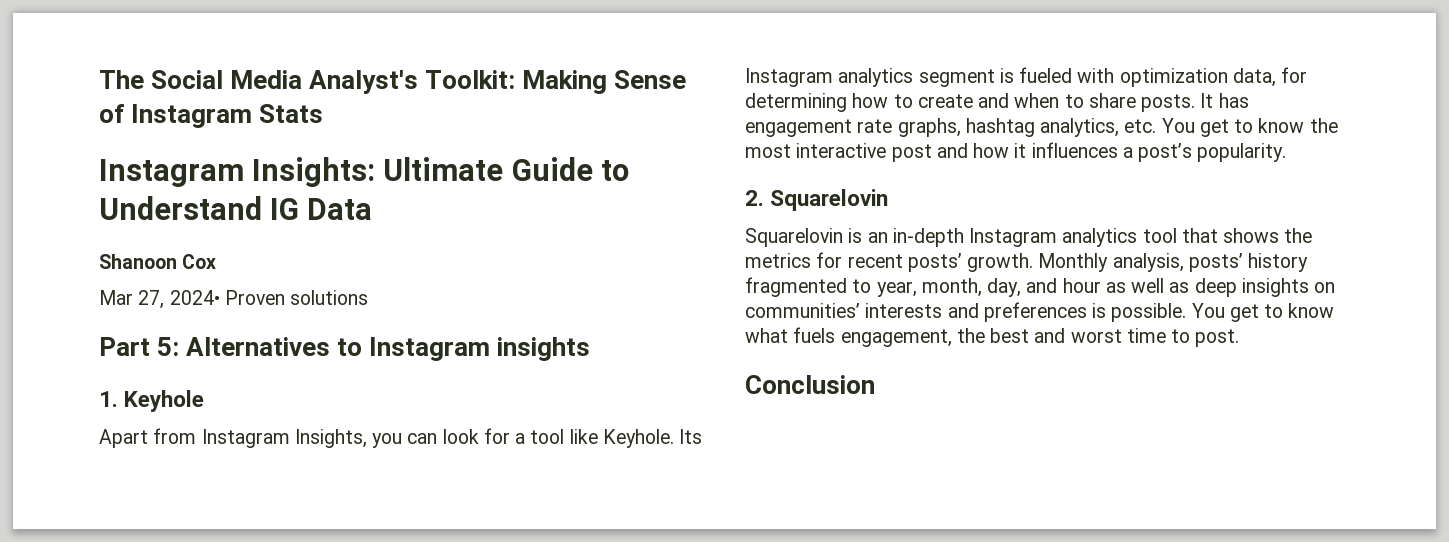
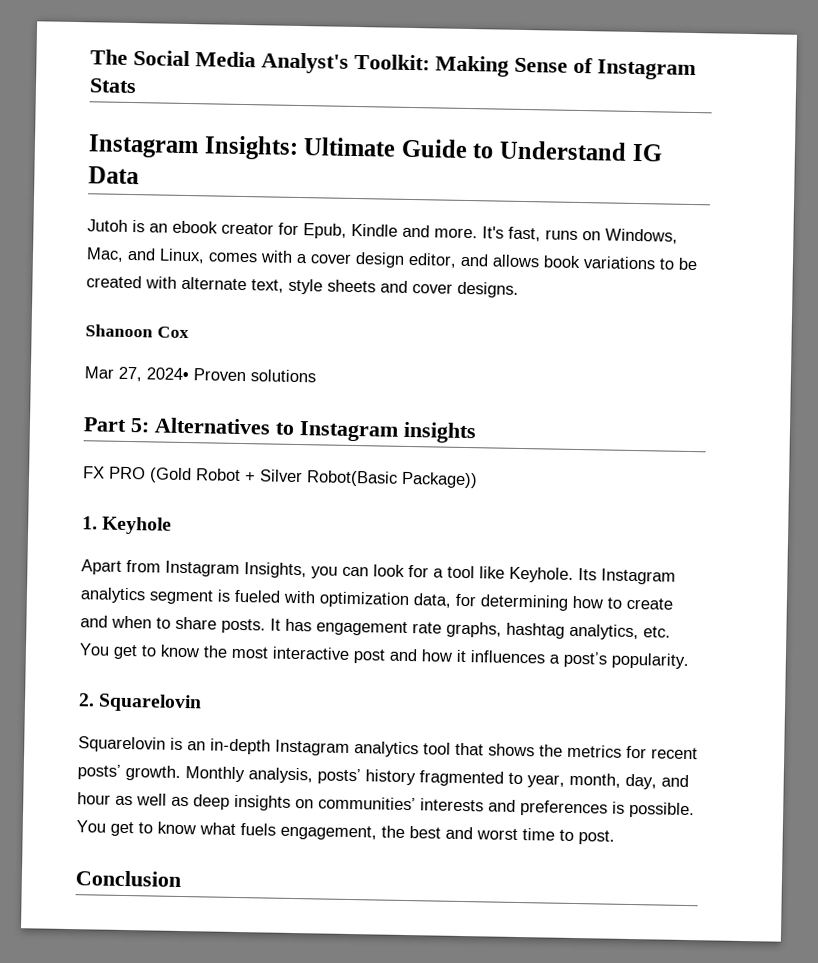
(373, 209) none -> [87,219,678,244] [86,247,698,271] [86,275,519,298] // Jutoh is an ebook creator for Epub, Kindle and more. It's fast, runs on Windows, Mac, and Linux, comes with a cover design editor, and allows book variations to be created with alternate text, style sheets and cover designs.
(591, 349) none -> [83,466,478,489] // FX PRO (Gold Robot + Silver Robot(Basic Package))

